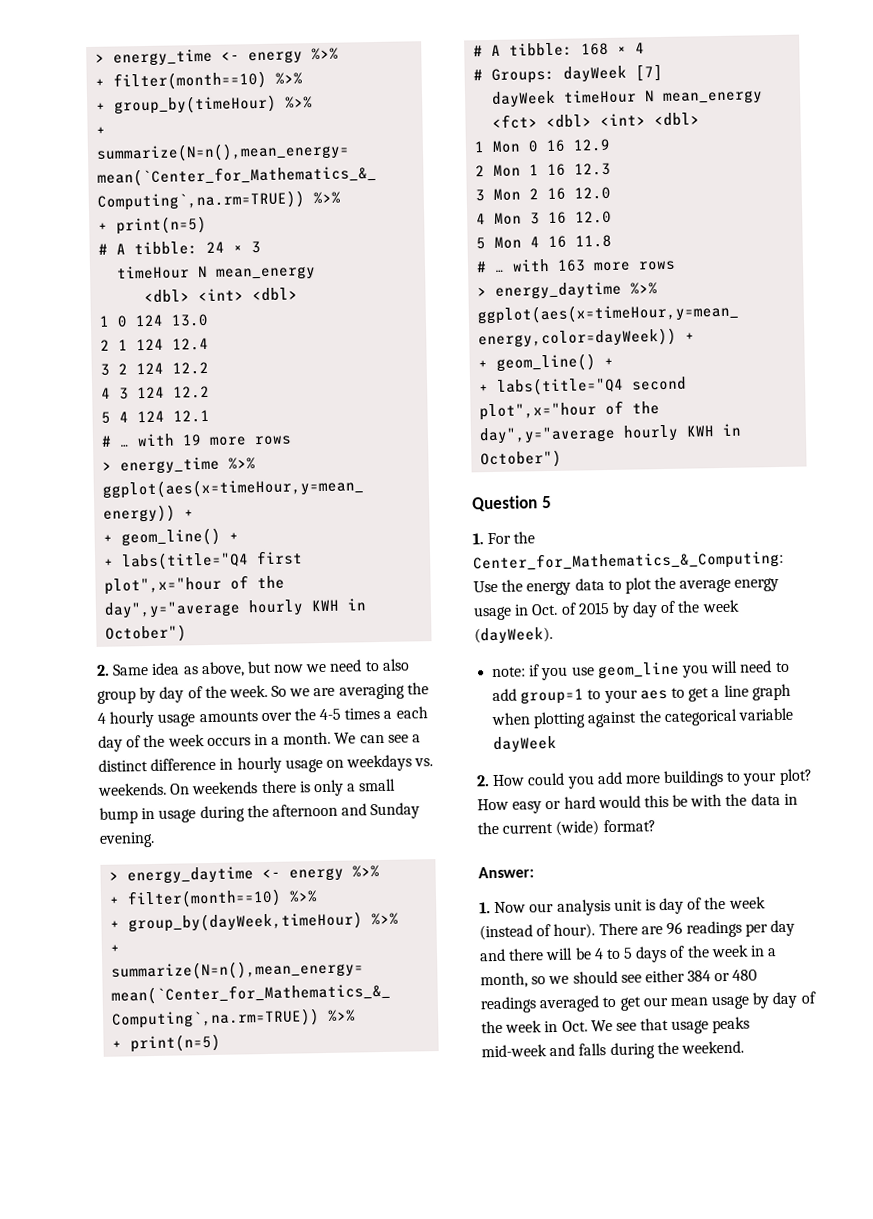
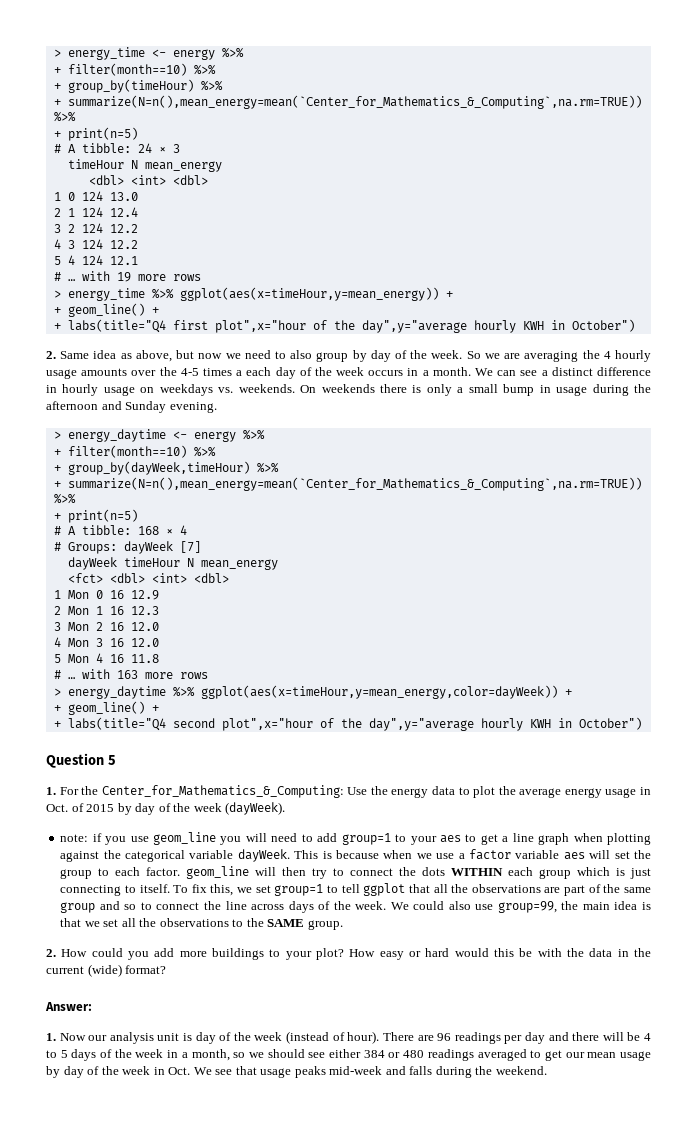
[493,735,558,754] dayWeek -> [237,849,651,862] [60,866,652,879] [60,883,651,896] [60,901,652,913] [60,918,343,930] dayWeek. This is because when we use a factor variable aes will set the group to each factor. geom_line will then try to connect the dots WITHIN each group which is just connecting to itself. To fix this, we set group=1 to tell ggplot that all the observations are part of the same group and so to connect the line across days of the week. We could also use group=99, the main idea is that we set all the observations to the SAME group.

